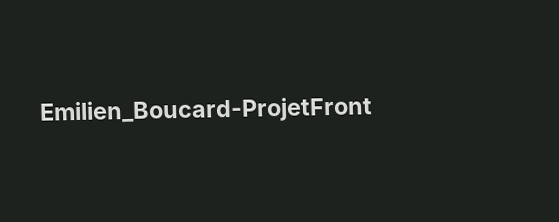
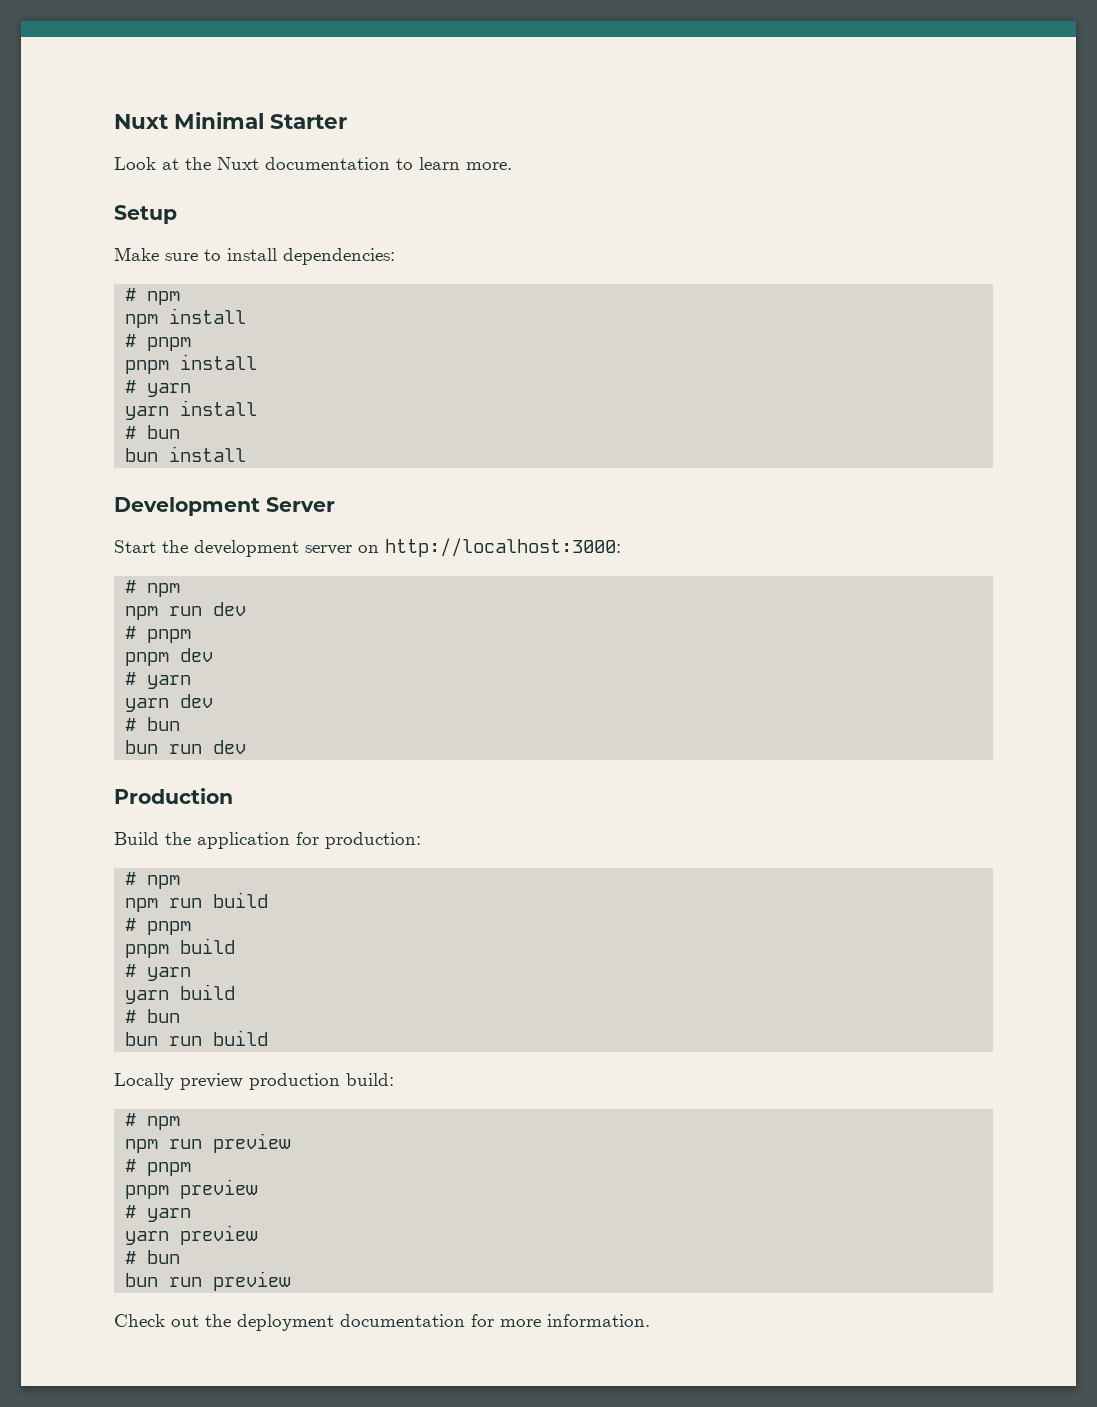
[39,96,373,126] Emilien_Boucard-ProjetFront -> [114,112,347,129] [114,157,512,170] [114,205,177,224] [114,247,395,265] [125,288,181,305] [125,308,247,328] [125,334,192,351] [125,354,258,374] [125,380,192,397] [125,400,258,420] [125,425,181,439] [125,446,247,462] [114,497,335,516] [114,538,621,557] [125,580,181,597] [125,602,247,620] [125,626,192,643] [125,648,214,666] [125,672,192,689] [125,694,214,712] [125,717,181,731] [125,740,247,754] [114,788,233,804] [114,832,421,849] [125,872,181,889] [125,892,269,912] [125,918,192,935] [125,938,236,958] [125,964,192,981] [125,984,236,1004] [125,1009,181,1023] [125,1030,269,1046] [114,1073,394,1090] [125,1113,181,1130] [125,1133,292,1153] [125,1159,192,1176] [125,1179,259,1199] [125,1205,192,1222] [125,1225,259,1245] [125,1250,181,1264] [125,1271,292,1291] [114,1314,650,1331] Nuxt Minimal Starter // Look at the Nuxt documentation to learn more. // Setup // Make sure to install dependencies: // # npm // npm install // # pnpm // pnpm install // # yarn // yarn install // # bun // bun install // Development Server // Start the development server on http://localhost:3000: // # npm // npm run dev // # pnpm // pnpm dev // # yarn // yarn dev // # bun // bun run dev // Production // Build the application for production: // # npm // npm run build // # pnpm // pnpm build // # yarn // yarn build // # bun // bun run build // Locally preview production build: // # npm // npm run preview // # pnpm // pnpm preview // # yarn // yarn preview // # bun // bun run preview // Check out the deployment documentation for more information.

